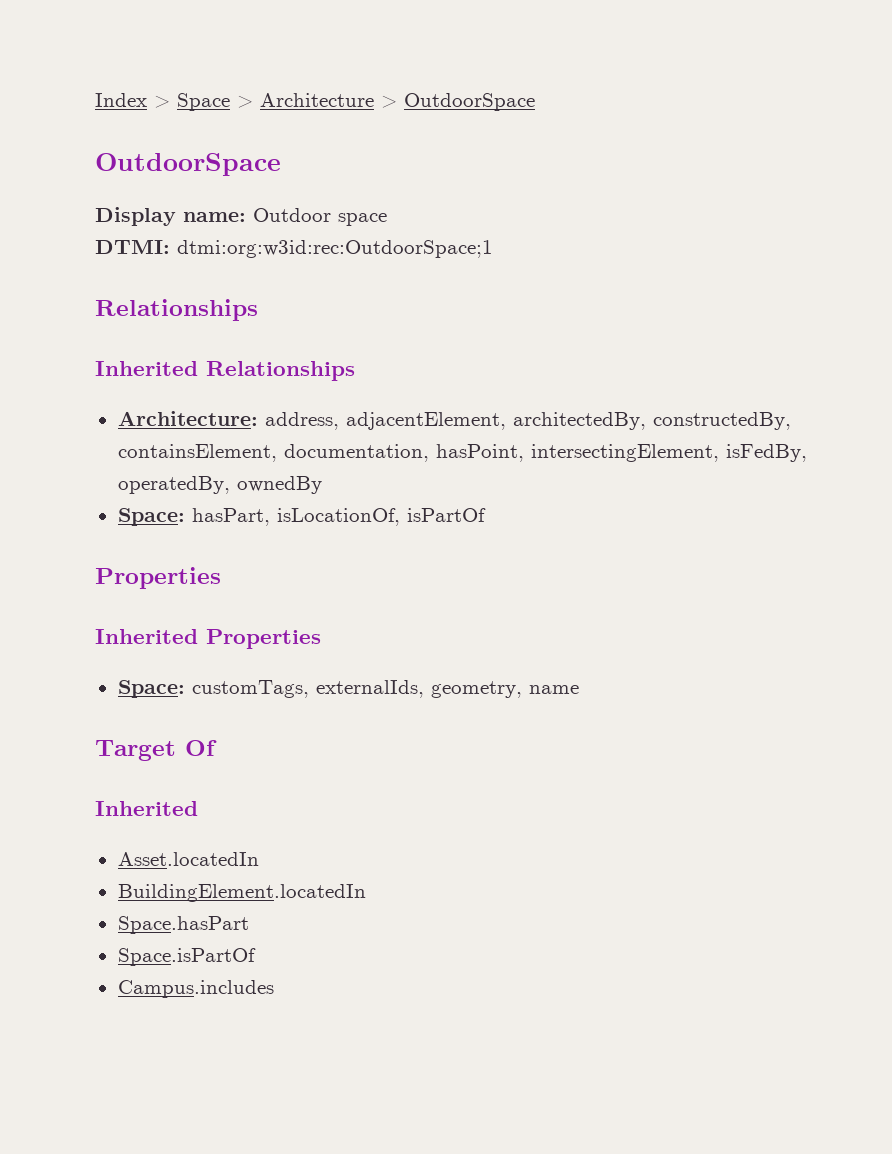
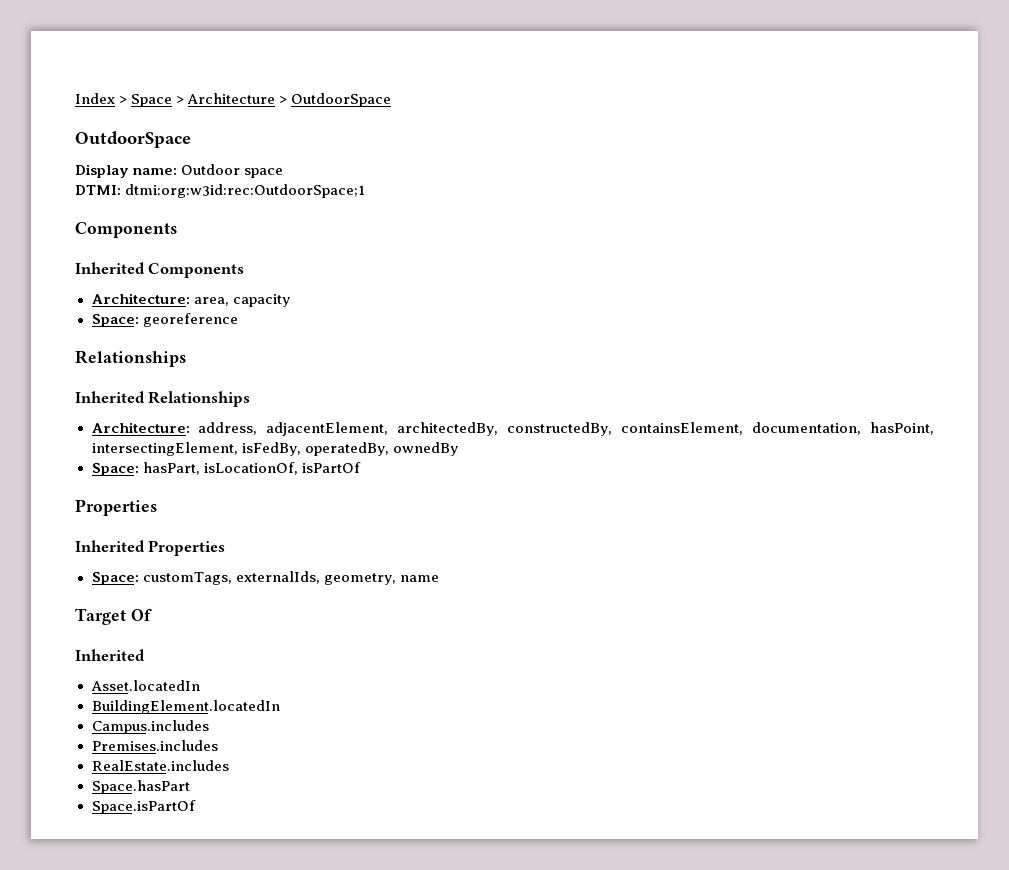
(493, 249) none -> [75,222,177,238] [75,262,245,278] [91,293,290,307] [91,313,238,327] // Components // Inherited Components // Architecture: area, capacity // Space: georeference
(366, 893) none -> [91,720,209,734] [91,740,218,751] [91,760,229,771] // Campus.includes // Premises.includes // RealEstate.includes
[117,980,274,998] // Campus.includes -> (196, 807) none

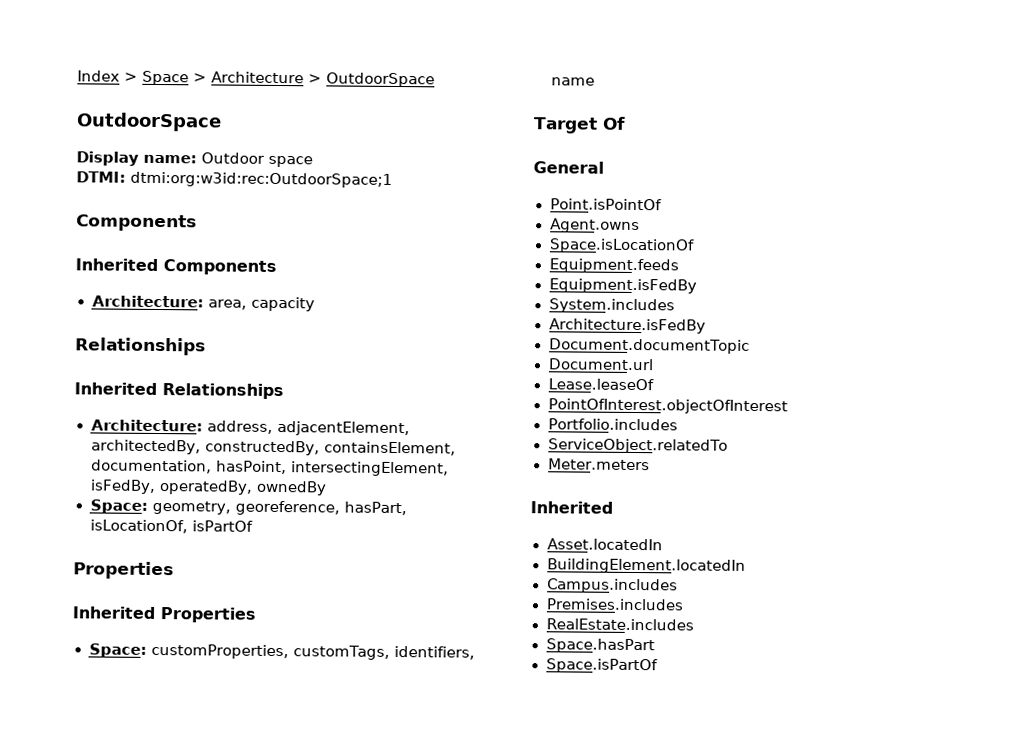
[91,313,238,327] // Space: georeference -> (315, 304) none
(139, 469) none -> [151,500,340,516] geometry, georeference,
[142,571,396,585] customTags, externalIds, geometry, -> [150,643,476,660] customProperties, customTags, identifiers,
(152, 615) none -> [533,161,604,174] [549,198,662,211] [549,218,640,234] [548,238,695,254] [548,258,679,274] [548,278,697,294] [548,298,675,314] [548,318,706,334] [548,338,751,354] [547,358,654,371] [547,378,654,391] [547,398,788,415] [547,418,678,431] [547,438,729,454] [547,458,650,471] // General // Point.isPointOf // Agent.owns // Space.isLocationOf // Equipment.feeds // Equipment.isFedBy // System.includes // Architecture.isFedBy // Document.documentTopic // Document.url // Lease.leaseOf // PointOfInterest.objectOfInterest // Portfolio.includes // ServiceObject.relatedTo // Meter.meters

